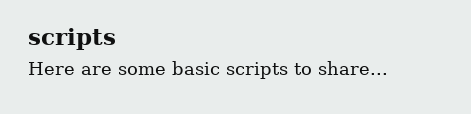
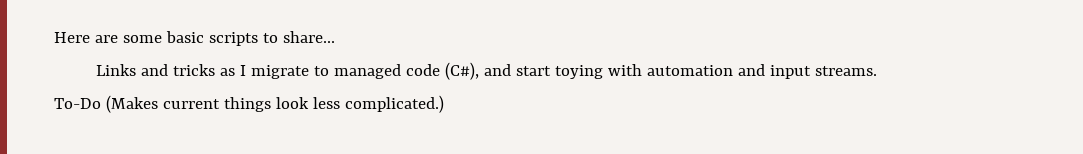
[28,28,116,50] scripts // -> (54, 37) none
(388, 68) none -> [96,62,878,80] [54,95,444,113] // Links and tricks as I migrate to managed code (C#), and start toying with automation and input streams. // To-Do (Makes current things look less complicated.)

